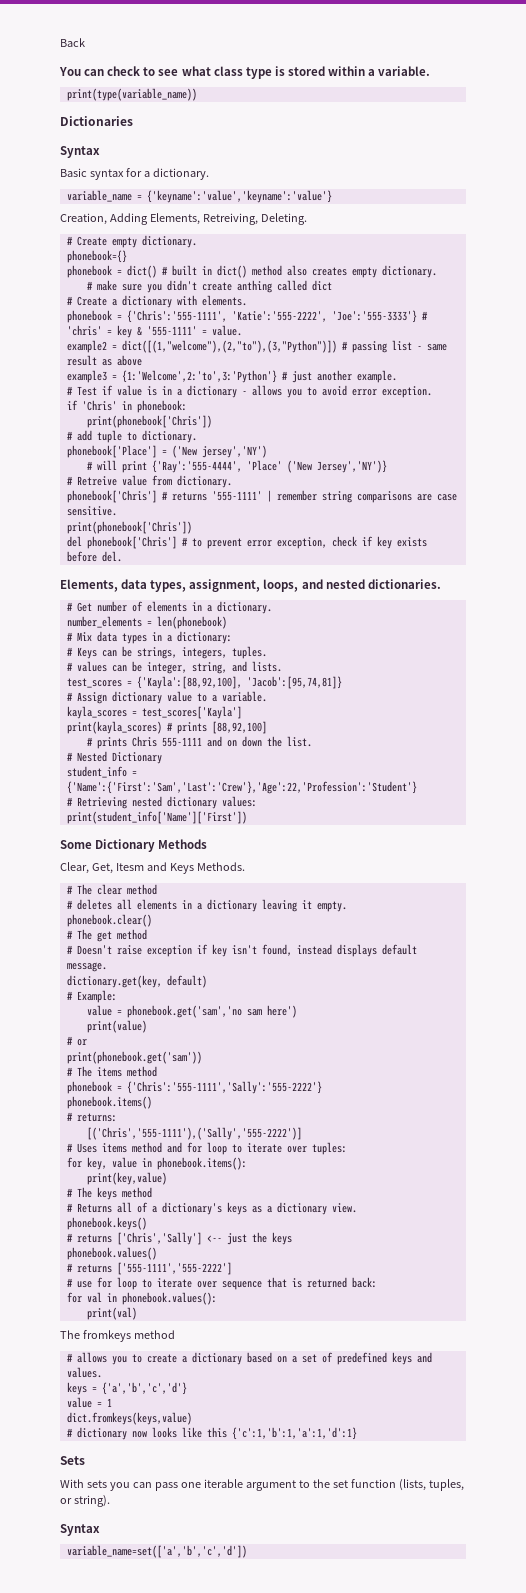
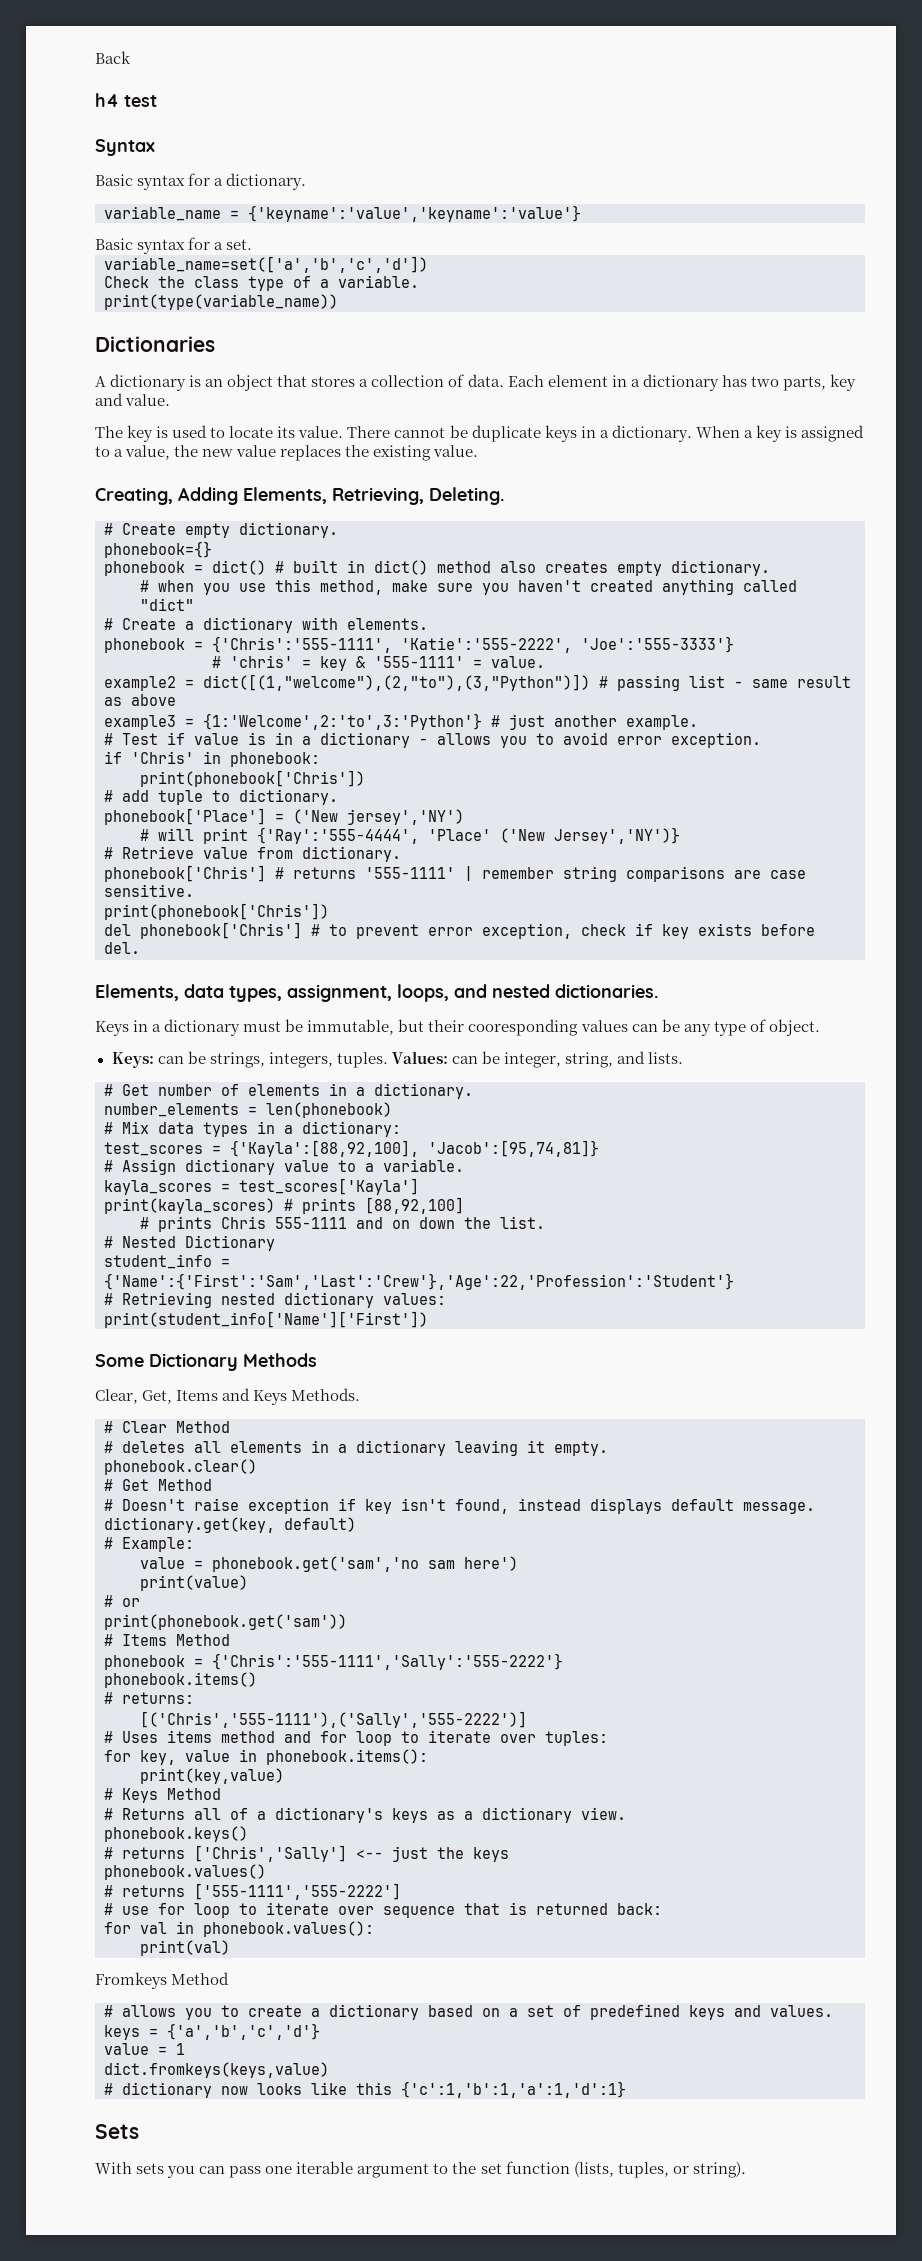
[59,66,431,79] [66,88,197,101] [60,116,133,126] You can check to see what class type is stored within a variable. // print(type(variable_name)) // Dictionaries -> [95,93,157,107] h4 test
[60,213,107,225] Creation, -> [95,237,253,254] [104,256,428,273] [104,275,419,291] [104,294,338,310] [95,336,215,352] [95,374,856,391] [95,393,171,406] [95,425,864,442] [95,445,479,461] [95,487,173,505] Basic syntax for a set. // variable_name=set(['a','b','c','d']) // Check the class type of a variable. // print(type(variable_name)) // Dictionaries // A dictionary is an object that stores a collection of data. Each element in a dictionary has two parts, key and value. // The key is used to locate its value. There cannot be duplicate keys in a dictionary. When a key is assigned to a value, the new value replaces the existing value. // Creating,
[202,213,258,225] Retreiving, -> [332,487,424,505] Retrieving,
[96,280,332,293] make sure you didn't create anthing called dict -> [158,579,797,595] [140,598,194,611] when you use this method, make sure you haven't created anything called "dict"
(417, 316) none -> (734, 644) //
[76,476,117,486] Retreive -> [122,846,194,859] Retrieve
(441, 584) none -> [95,1019,820,1036] [111,1051,684,1068] // Keys in a dictionary must be immutable, but their cooresponding values can be any type of object. // Keys: can be strings, integers, tuples. Values: can be integer, string, and lists.
[66,646,267,659] [66,661,282,674] // # Keys can be strings, integers, tuples. // # values can be integer, string, and lists. -> (401, 1129) none
[115,863,144,871] Itesm -> [176,1390,219,1401] Items
[76,884,157,895] The clear method -> [122,1421,230,1433] Clear Method
[76,929,147,942] The get method -> [122,1479,212,1491] Get Method
[76,1066,157,1077] The items method -> [122,1634,230,1646] Items Method
[76,1187,152,1200] The keys method -> [122,1788,221,1803] Keys Method
[60,1330,175,1342] The fromkeys method -> [95,1972,230,1989] Fromkeys Method
[60,1524,100,1536] [66,1545,247,1558] // Syntax // variable_name=set(['a','b','c','d']) -> (746, 2169) none

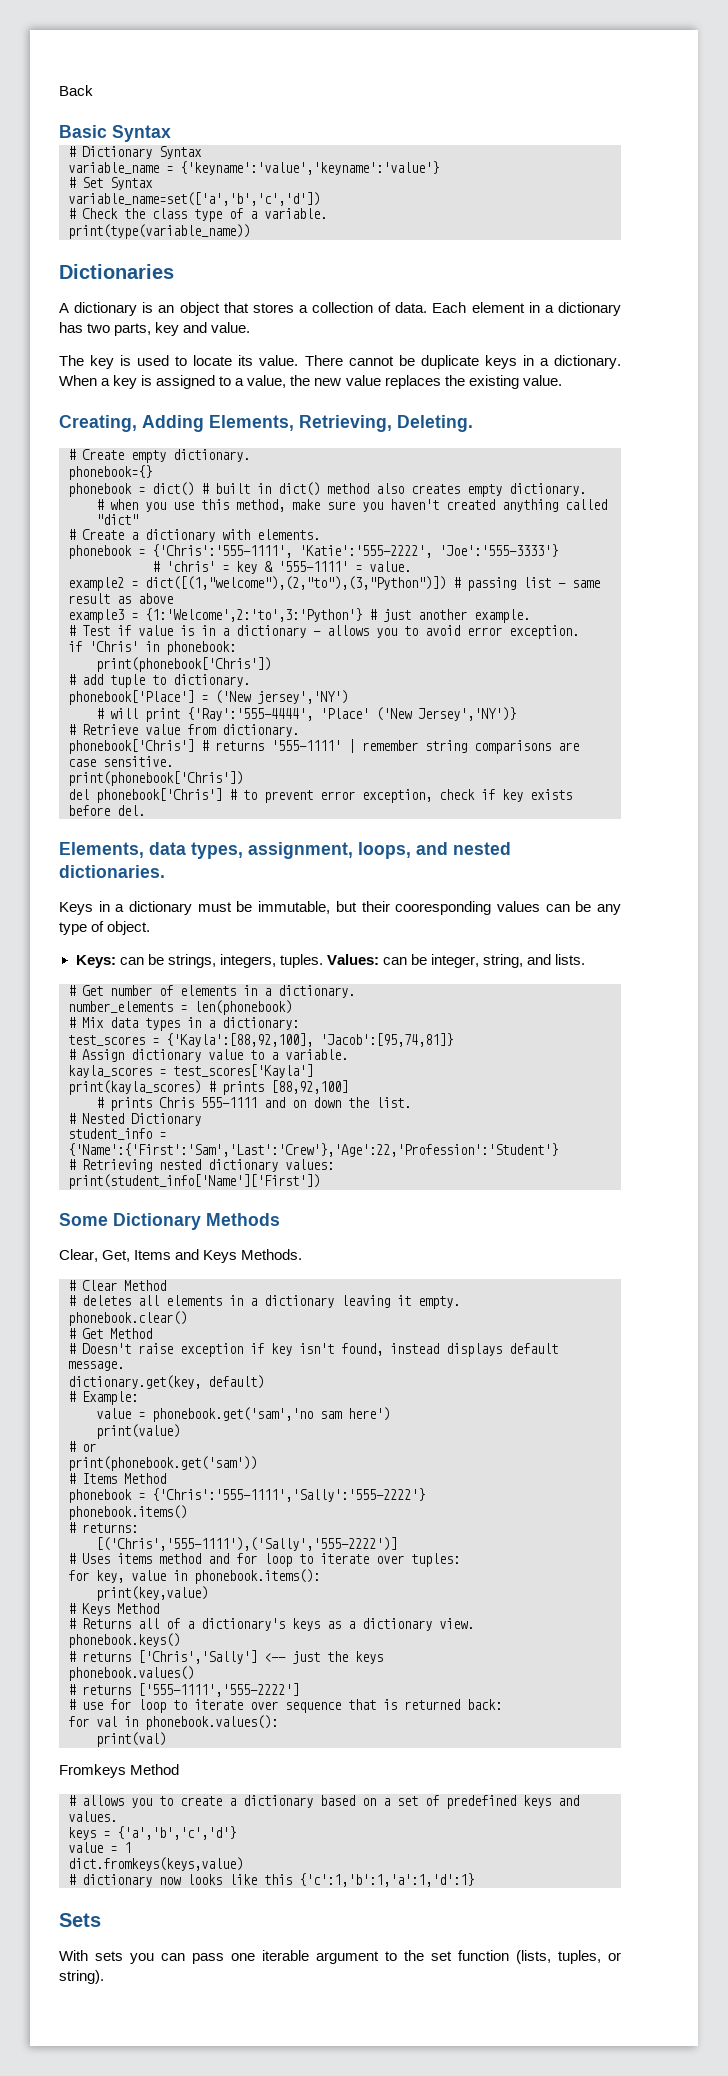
[95,93,157,107] [95,139,155,156] [95,173,307,190] [104,205,581,222] [95,237,253,254] h4 test // Syntax // Basic syntax for a dictionary. // variable_name = {'keyname':'value','keyname':'value'} // Basic syntax for a set. -> [59,125,171,142] [68,146,202,159] [68,161,439,175] [68,177,153,190] Basic Syntax // # Dictionary Syntax // variable_name = {'keyname':'value','keyname':'value'} // # Set Syntax
(428, 264) none -> [68,208,76,219] #

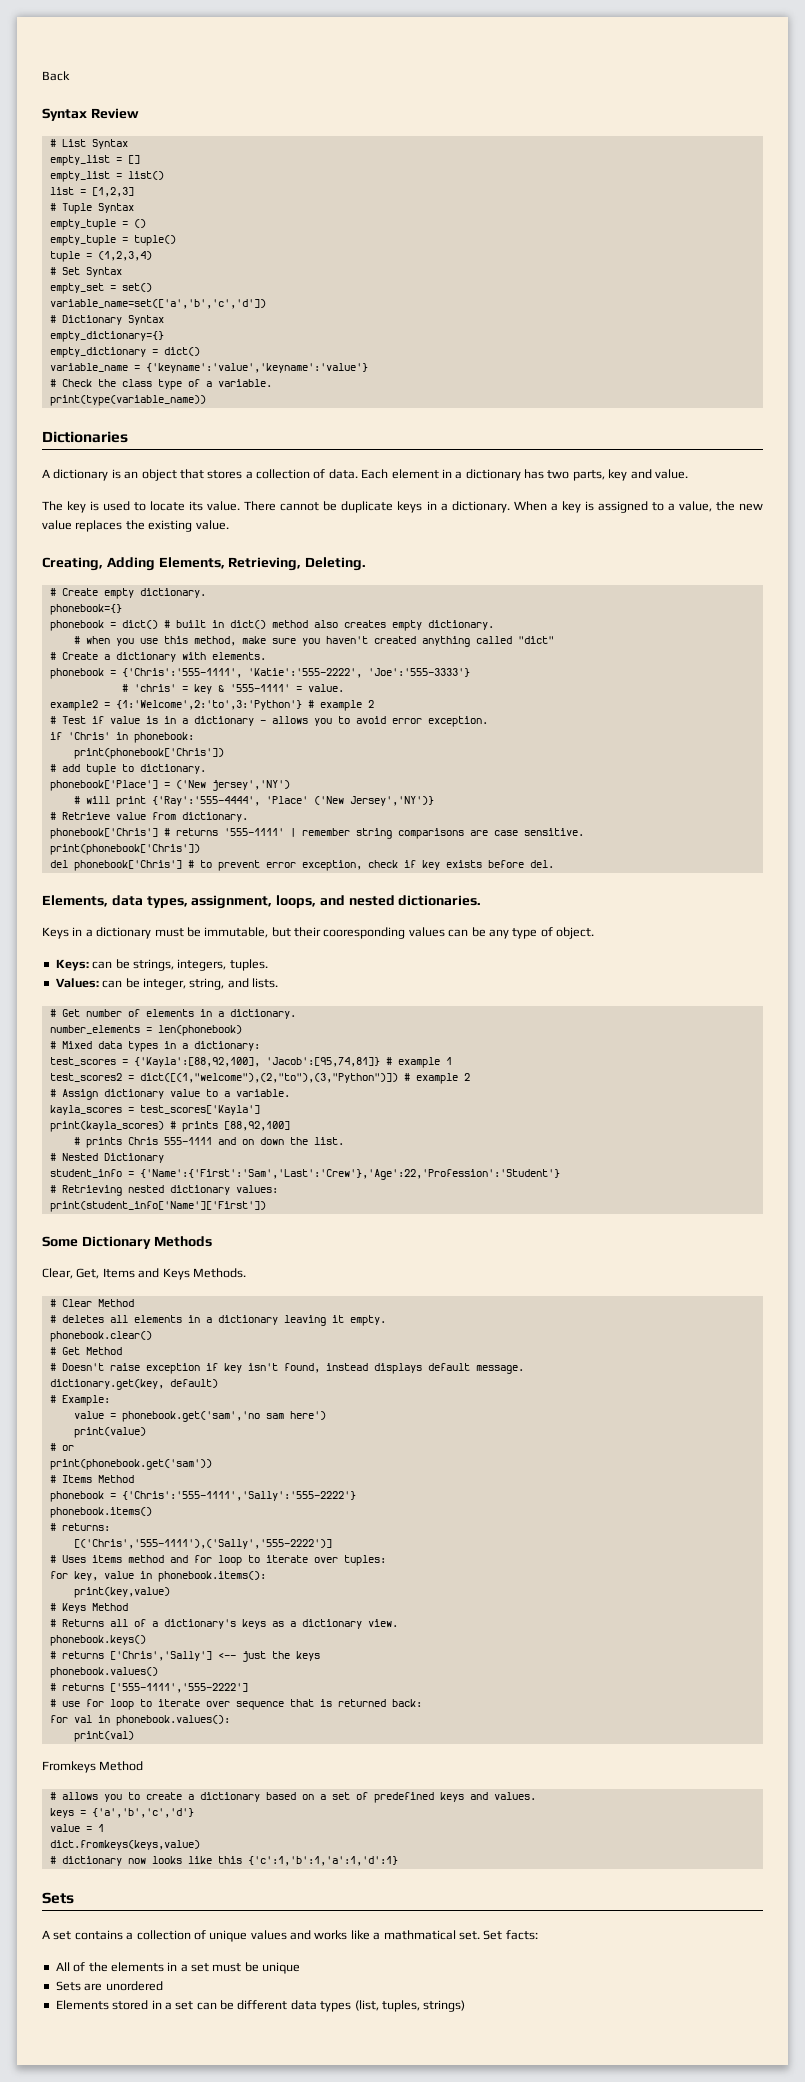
[59,125,171,142] Basic Syntax -> [42,108,139,121] [49,139,128,149] [49,155,140,166] [49,171,164,182] [49,187,134,197] [49,203,134,214] [49,219,146,230] [49,235,176,246] [49,251,152,262] [49,267,122,277] [49,283,152,294] [49,299,266,309] Syntax Review // # List Syntax // empty_list = [] // empty_list = list() // list = [1,2,3] // # Tuple Syntax // empty_tuple = () // empty_tuple = tuple() // tuple = (1,2,3,4) // # Set Syntax // empty_set = set() // variable_name=set(['a','b','c','d'])
(202, 152) none -> [49,331,164,342] [49,347,200,358] // empty_dictionary={} // empty_dictionary = dict()
[68,177,153,190] [68,192,320,206] // # Set Syntax // variable_name=set(['a','b','c','d']) -> (368, 368) none
[145,576,600,591] [68,593,173,604] [68,608,530,623] dict([(1,"welcome"),(2,"to"),(3,"Python")]) # passing list - same result as above // example3 = {1:'Welcome',2:'to',3:'Python'} # just another example. -> [115,700,374,711] {1:'Welcome',2:'to',3:'Python'} # example 2
(323, 961) none -> (268, 965) //
[82,1017,104,1028] Mix -> [61,1041,92,1049] Mixed
(453, 1040) none -> [385,1057,452,1068] [49,1073,470,1084] # example 1 // test_scores2 = dict([(1,"welcome"),(2,"to"),(3,"Python")]) # example 2
[59,1950,621,1964] [59,1970,104,1984] With sets you can pass one iterable argument to the set function (lists, tuples, or string). -> [42,1930,538,1942] [55,1962,301,1974] [55,1981,163,1991] [55,2000,466,2012] A set contains a collection of unique values and works like a mathmatical set. Set facts: // All of the elements in a set must be unique // Sets are unordered // Elements stored in a set can be different data types (list, tuples, strings)

